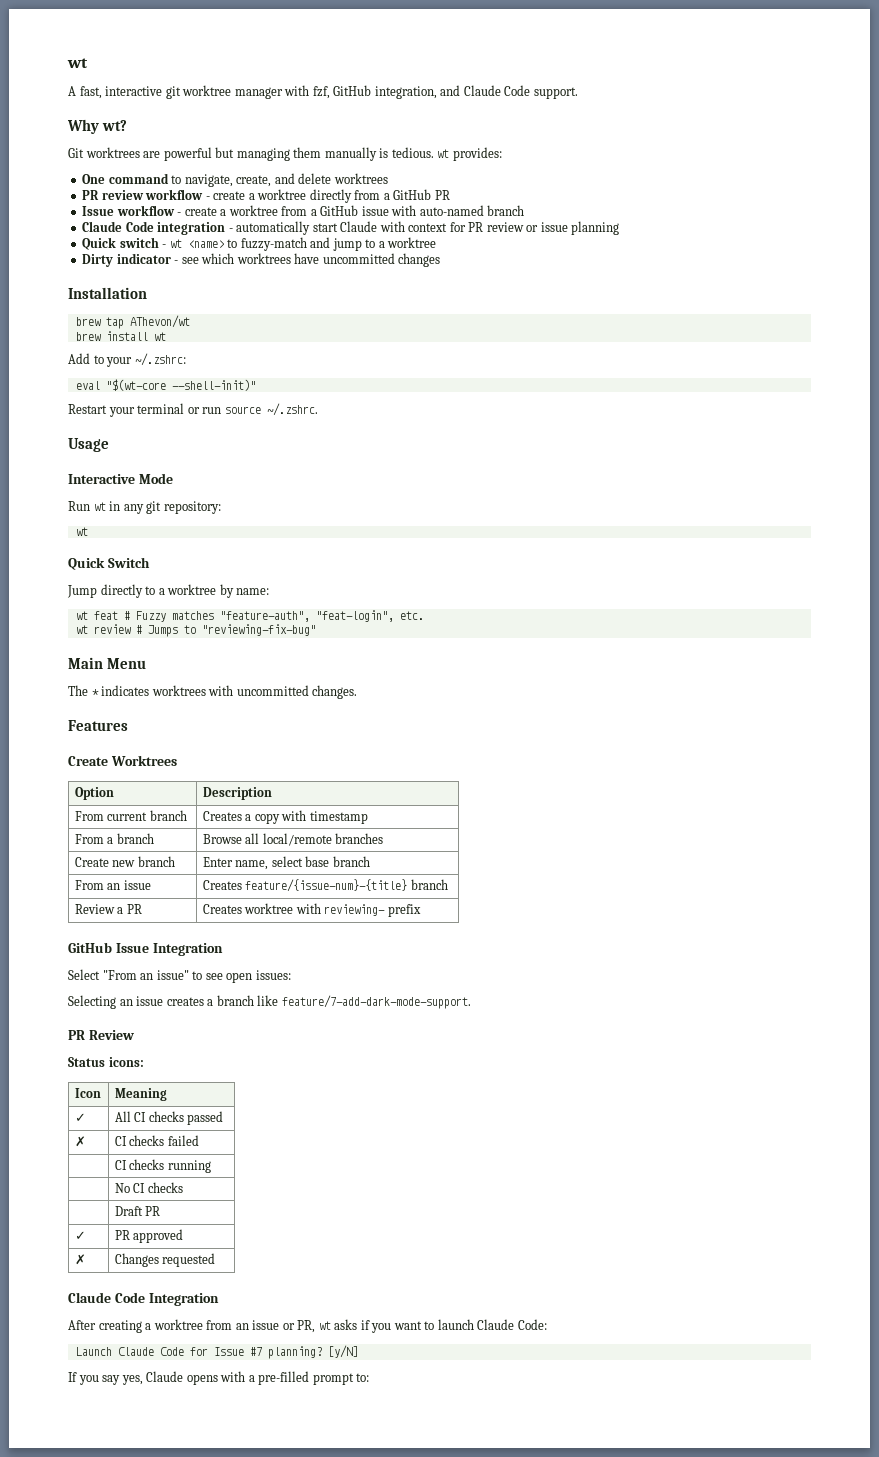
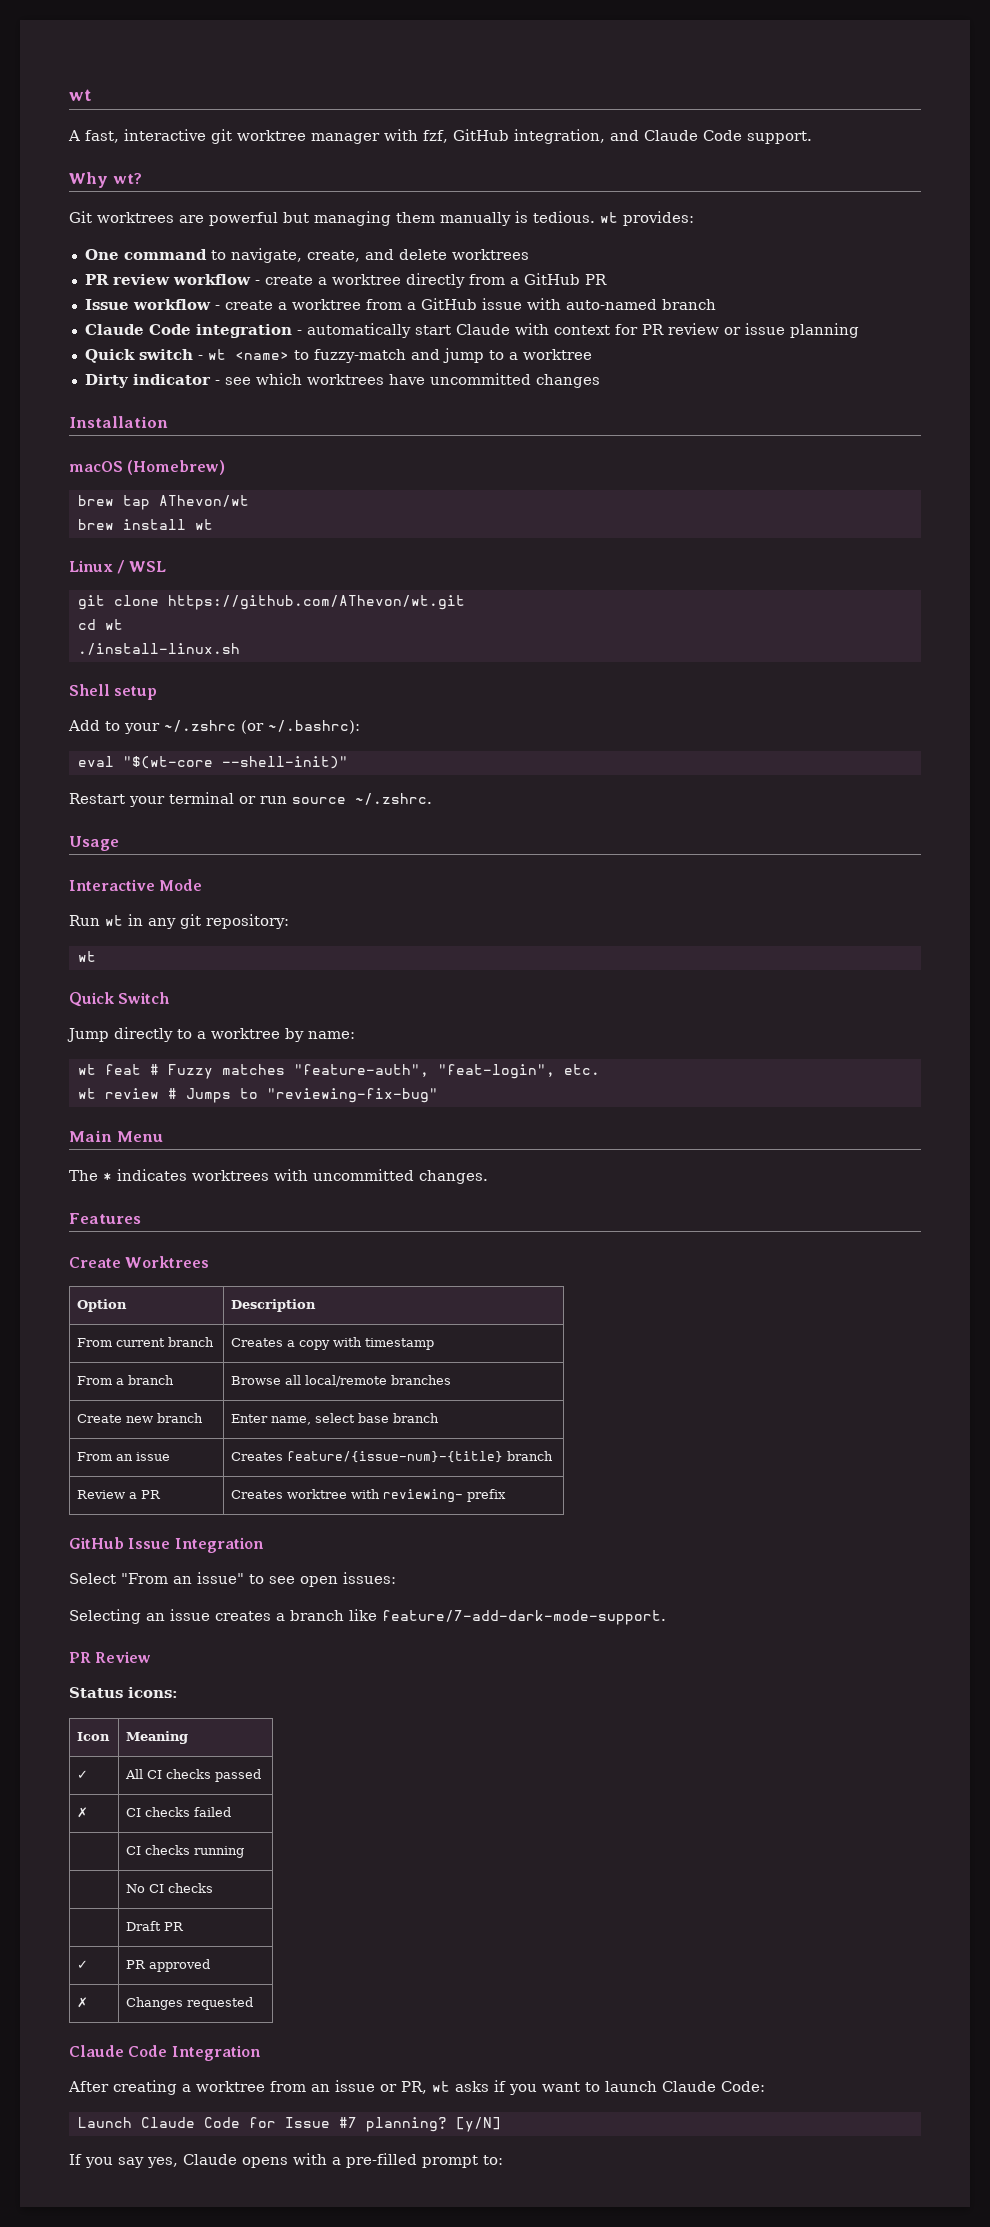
(147, 293) none -> [69,460,226,475] // macOS (Homebrew)
(166, 336) none -> [69,560,166,574] [77,595,465,610] [77,619,123,630] [77,643,240,655] [69,684,158,700] // Linux / WSL // git clone https://github.com/AThevon/wt.git // cd wt // ./install-linux.sh // Shell setup
[134,353,186,366] ~/.zshrc: -> [164,720,360,734] ~/.zshrc (or ~/.bashrc):

